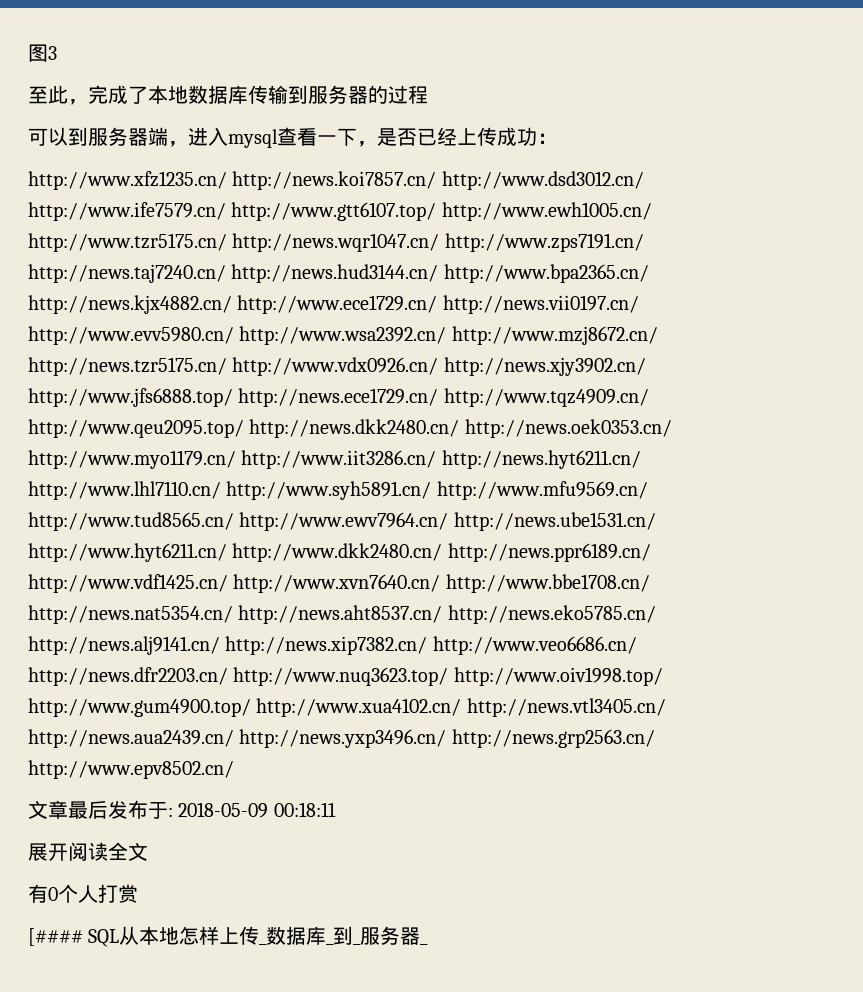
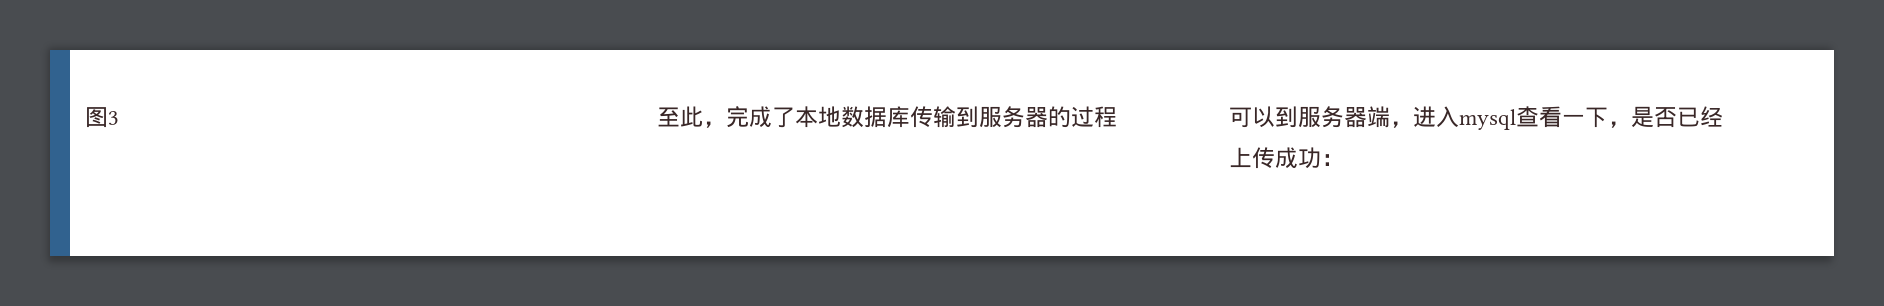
[28,171,644,190] [28,202,652,221] [28,233,644,252] [28,264,649,283] [28,295,639,314] [28,326,658,345] [28,357,646,376] [28,388,649,407] [28,419,672,438] [28,450,641,469] [28,481,648,500] [28,512,656,531] [28,543,651,562] [28,574,650,593] [28,605,656,624] [28,636,637,655] [28,667,663,686] [28,698,666,717] [28,729,655,748] [28,760,234,779] [28,800,336,819] [28,842,148,861] [28,884,138,903] [28,926,429,947] // http://www.xfz1235.cn/ http://news.koi7857.cn/ http://www.dsd3012.cn/ http://www.ife7579.cn/ http://www.gtt6107.top/ http://www.ewh1005.cn/ http://www.tzr5175.cn/ http://news.wqr1047.cn/ http://www.zps7191.cn/ http://news.taj7240.cn/ http://news.hud3144.cn/ http://www.bpa2365.cn/ http://news.kjx4882.cn/ http://www.ece1729.cn/ http://news.vii0197.cn/ http://www.evv5980.cn/ http://www.wsa2392.cn/ http://www.mzj8672.cn/ http://news.tzr5175.cn/ http://www.vdx0926.cn/ http://news.xjy3902.cn/ http://www.jfs6888.top/ http://news.ece1729.cn/ http://www.tqz4909.cn/ http://www.qeu2095.top/ http://news.dkk2480.cn/ http://news.oek0353.cn/ http://www.myo1179.cn/ http://www.iit3286.cn/ http://news.hyt6211.cn/ http://www.lhl7110.cn/ http://www.syh5891.cn/ http://www.mfu9569.cn/ http://www.tud8565.cn/ http://www.ewv7964.cn/ http://news.ube1531.cn/ http://www.hyt6211.cn/ http://www.dkk2480.cn/ http://news.ppr6189.cn/ http://www.vdf1425.cn/ http://www.xvn7640.cn/ http://www.bbe1708.cn/ http://news.nat5354.cn/ http://news.aht8537.cn/ http://news.eko5785.cn/ http://news.alj9141.cn/ http://news.xip7382.cn/ http://www.veo6686.cn/ http://news.dfr2203.cn/ http://www.nuq3623.top/ http://www.oiv1998.top/ http://www.gum4900.top/ http://www.xua4102.cn/ http://news.vtl3405.cn/ http://news.aua2439.cn/ http://news.yxp3496.cn/ http://news.grp2563.cn/ http://www.epv8502.cn/ // 文章最后发布于: 2018-05-09 00:18:11 // 展开阅读全文 // 有0个人打赏 // [#### SQL从本地怎样上传_数据库_到_服务器_ -> (1344, 160) none

